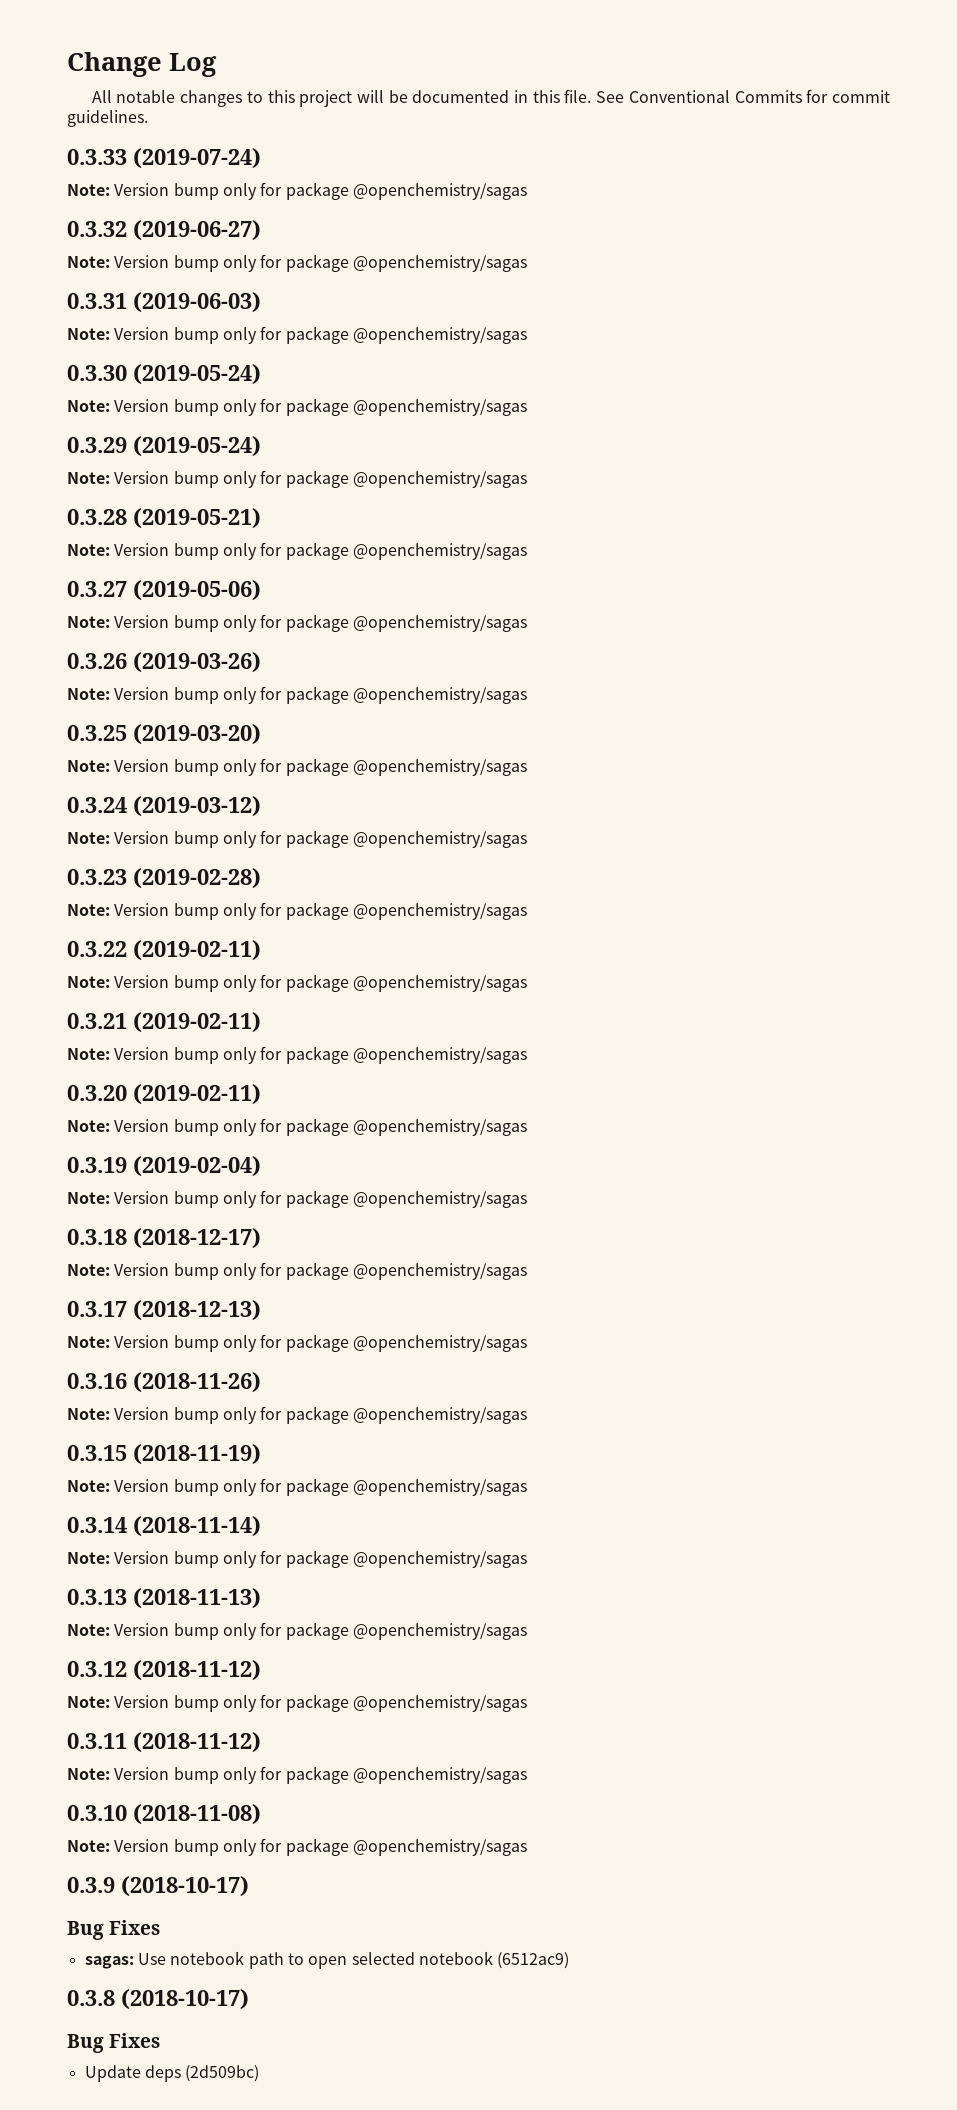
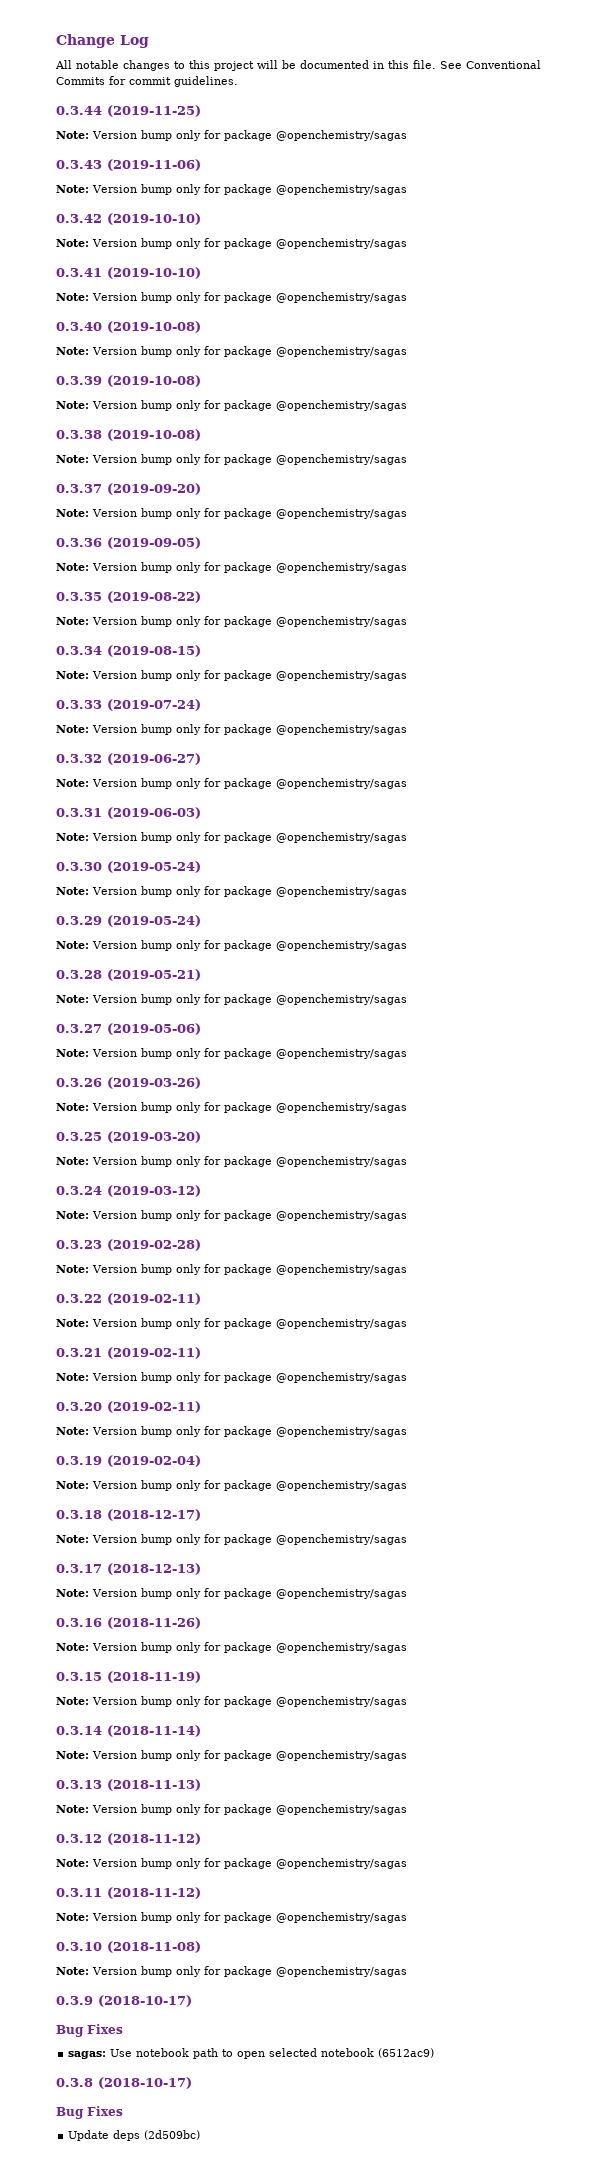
(148, 118) none -> [56,105,201,117] [56,130,407,141] [56,159,201,171] [56,184,407,195] [56,213,201,225] [56,238,407,249] [56,267,201,279] [56,292,407,303] [56,321,201,333] [56,346,407,357] [56,375,201,387] [56,400,407,411] [56,429,201,441] [56,454,407,465] [56,483,201,495] [56,508,407,519] [56,537,201,549] [56,562,407,573] [56,591,201,603] [56,616,407,627] [56,645,201,657] [56,670,407,681] // 0.3.44 (2019-11-25) // Note: Version bump only for package @openchemistry/sagas // 0.3.43 (2019-11-06) // Note: Version bump only for package @openchemistry/sagas // 0.3.42 (2019-10-10) // Note: Version bump only for package @openchemistry/sagas // 0.3.41 (2019-10-10) // Note: Version bump only for package @openchemistry/sagas // 0.3.40 (2019-10-08) // Note: Version bump only for package @openchemistry/sagas // 0.3.39 (2019-10-08) // Note: Version bump only for package @openchemistry/sagas // 0.3.38 (2019-10-08) // Note: Version bump only for package @openchemistry/sagas // 0.3.37 (2019-09-20) // Note: Version bump only for package @openchemistry/sagas // 0.3.36 (2019-09-05) // Note: Version bump only for package @openchemistry/sagas // 0.3.35 (2019-08-22) // Note: Version bump only for package @openchemistry/sagas // 0.3.34 (2019-08-15) // Note: Version bump only for package @openchemistry/sagas

